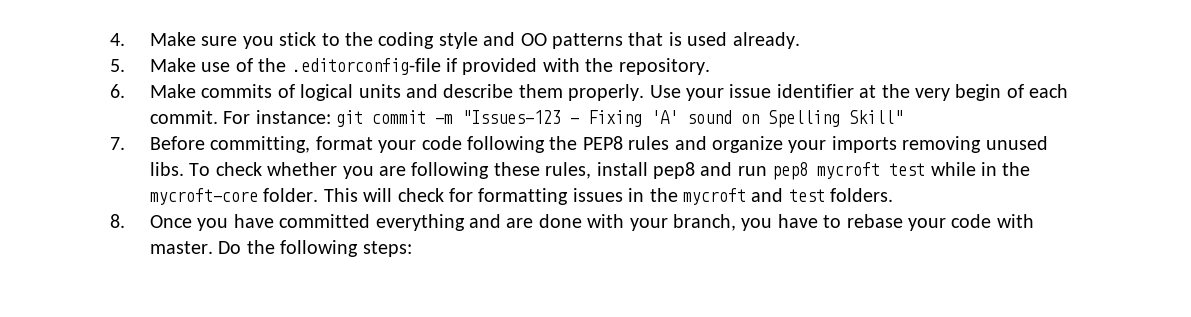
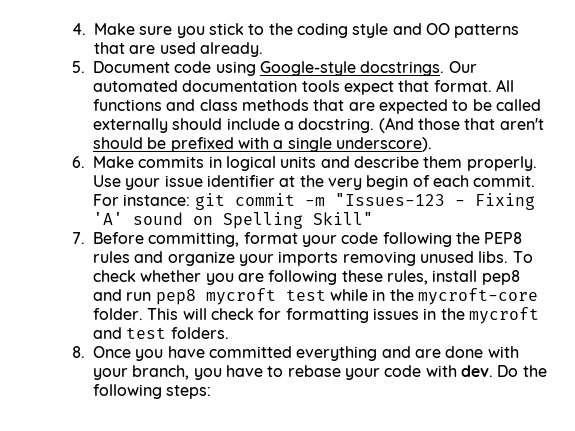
[668,32,682,46] is -> [129,45,156,54] are
[149,58,710,75] Make use of the .editorconfig-file if provided with the repository. -> [93,61,477,76] [93,79,514,95] [93,99,541,114] [93,117,544,133] [93,137,432,152] Document code using Google-style docstrings. Our automated documentation tools expect that format. All functions and class methods that are expected to be called externally should include a docstring. (And those that aren't should be prefixed with a single underscore).
[277,84,295,98] of -> [208,156,222,168] in
[149,241,213,254] master. -> [460,365,493,377] dev.

